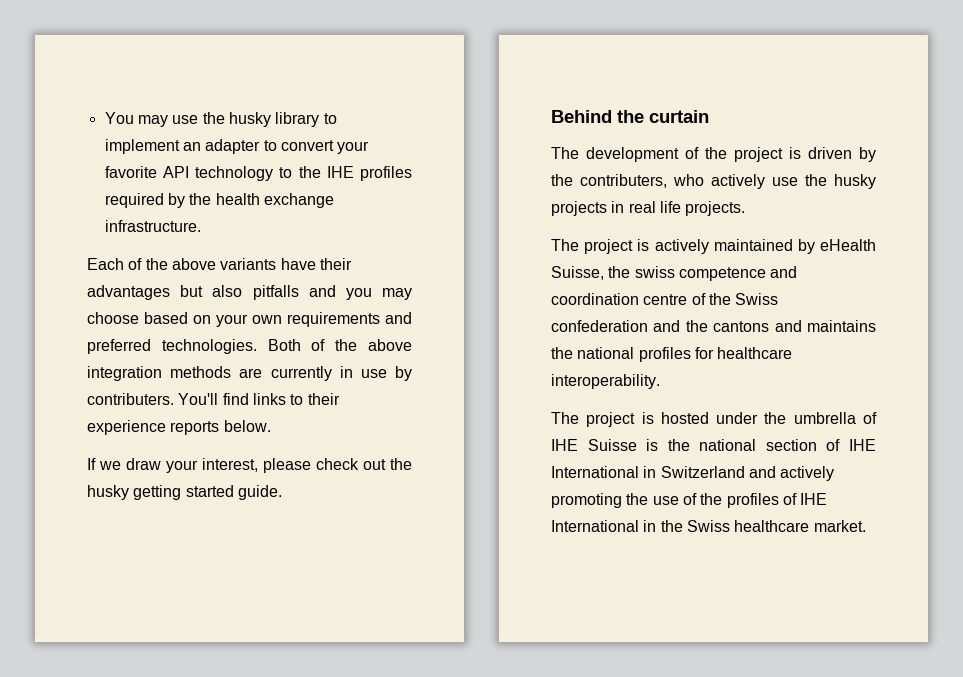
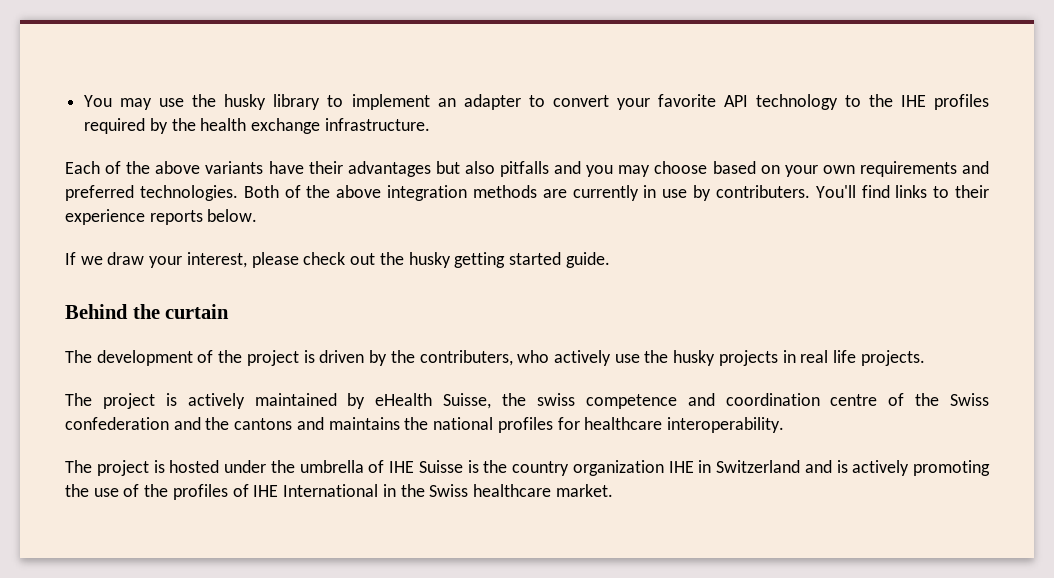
[699,439,876,451] [551,466,639,478] national section of IHE International -> [512,460,694,476] country organization IHE
(776, 472) none -> [836,460,848,473] is

